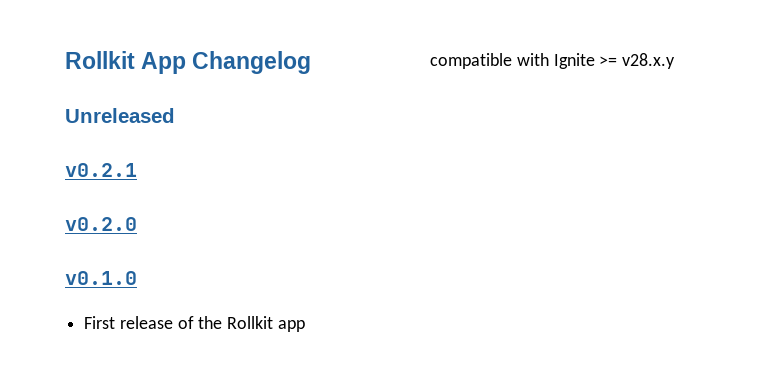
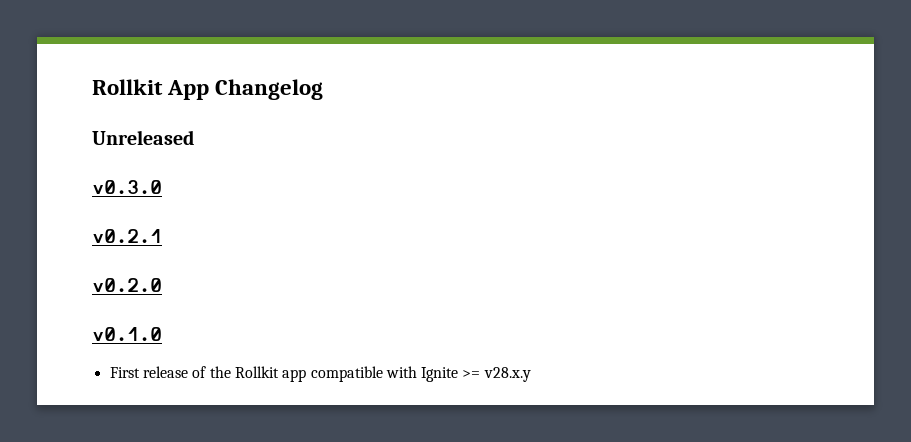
(175, 115) none -> [92,180,162,194] // v0.3.0

